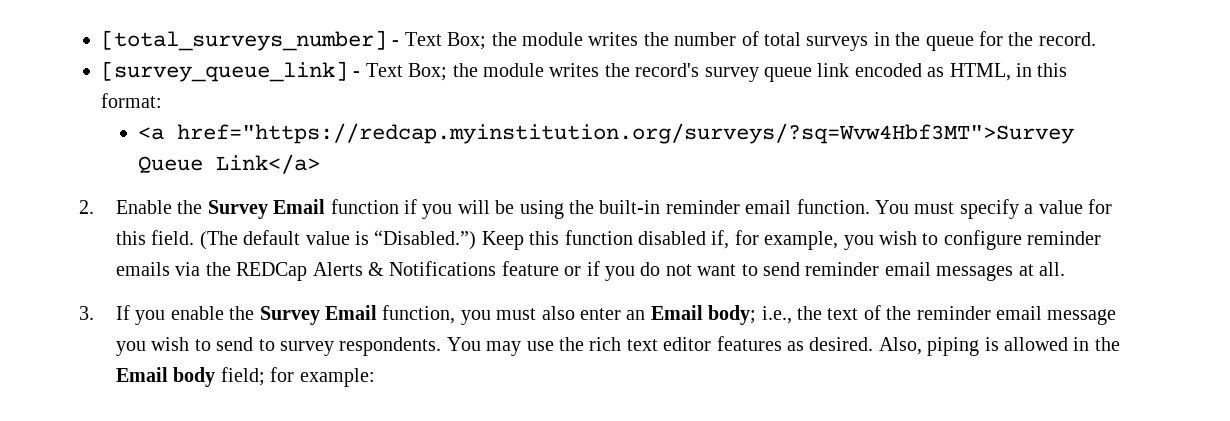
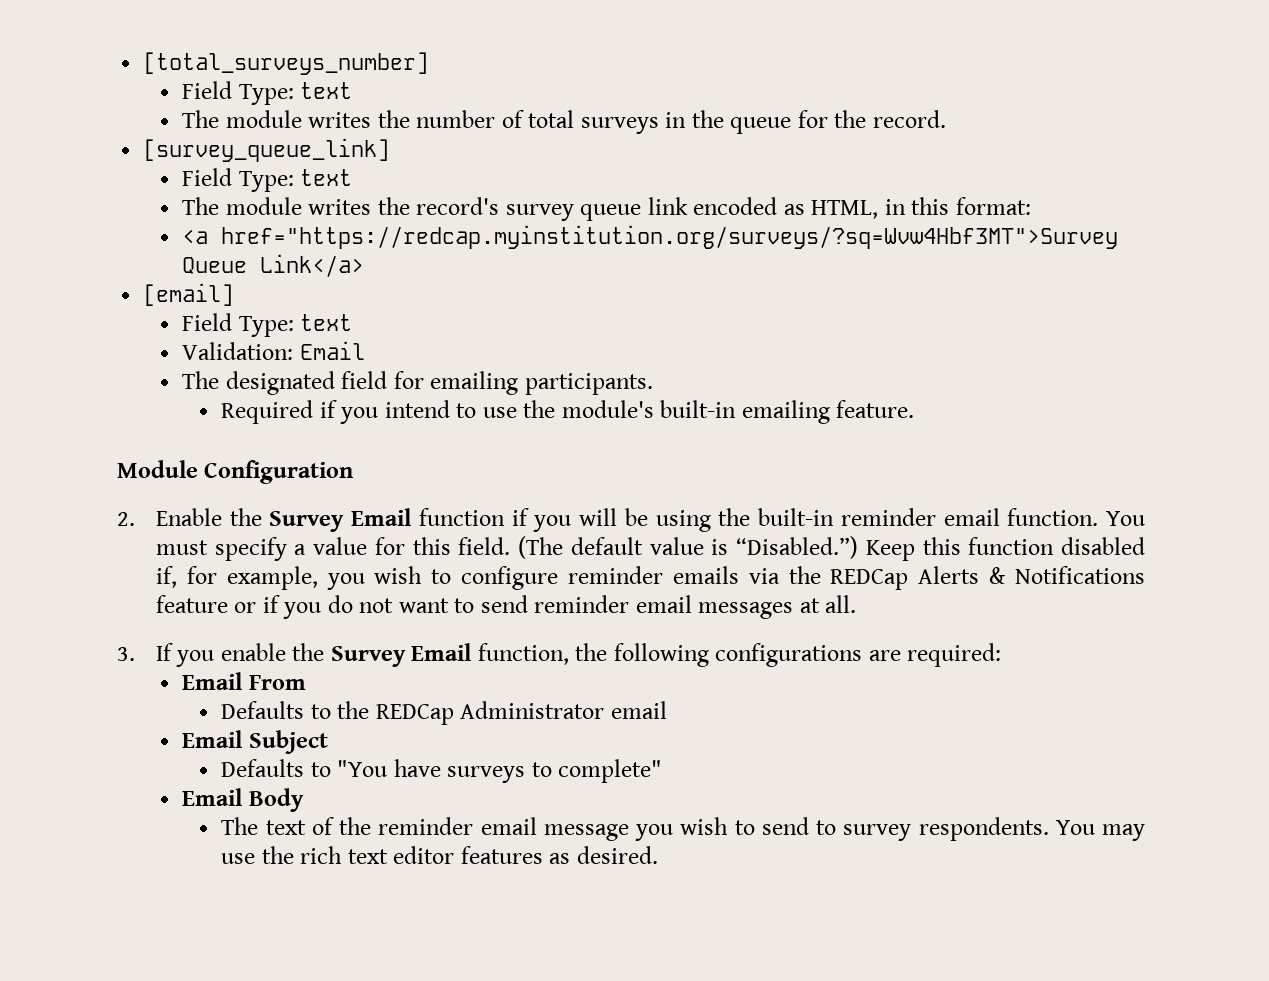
[392,32,517,50] - Text Box; the -> [182,81,353,105] [182,110,220,128] // Field Type: text // The
[353,63,478,81] - Text Box; the -> [182,168,353,192] [182,197,220,215] // Field Type: text // The
(321, 164) none -> [143,283,235,306] [182,313,353,337] [182,341,365,360] [182,371,653,395] [221,400,915,424] [117,460,354,484] // [email] // Field Type: text // Validation: Email // The designated field for emailing participants. // Required if you intend to use the module's built-in emailing feature. // Module Configuration
[460,305,823,325] you must also enter an Email body; i.e., the -> [575,643,1002,667] [182,672,306,690] [221,701,667,725] [182,730,328,754] [221,759,663,783] [182,788,304,812] [221,817,259,835] the following configurations are required: // Email From // Defaults to the REDCap Administrator email // Email Subject // Defaults to "You have surveys to complete" // Email Body // The
[878,337,1120,356] [116,367,375,387] Also, piping is allowed in the Email body field; for example: -> (658, 855) none

